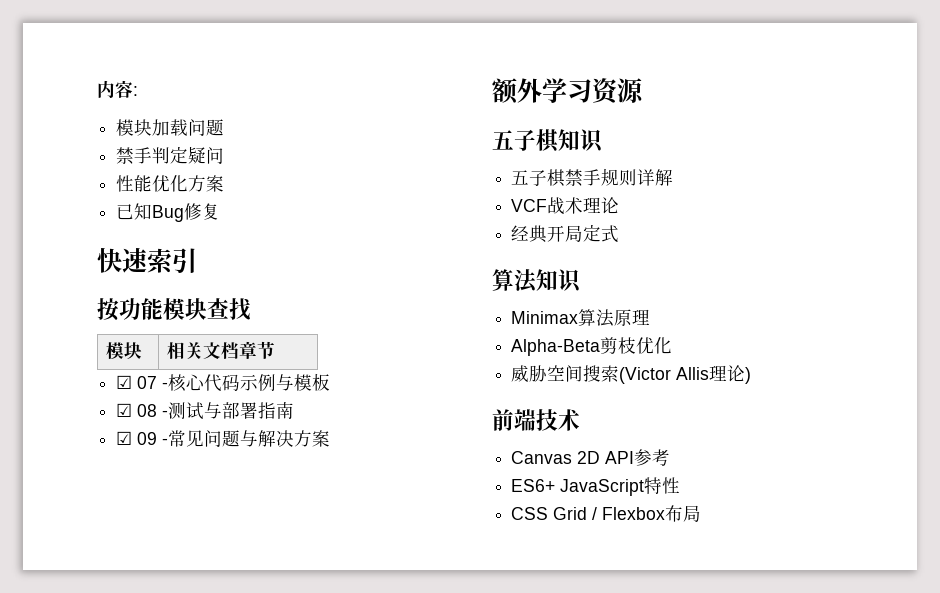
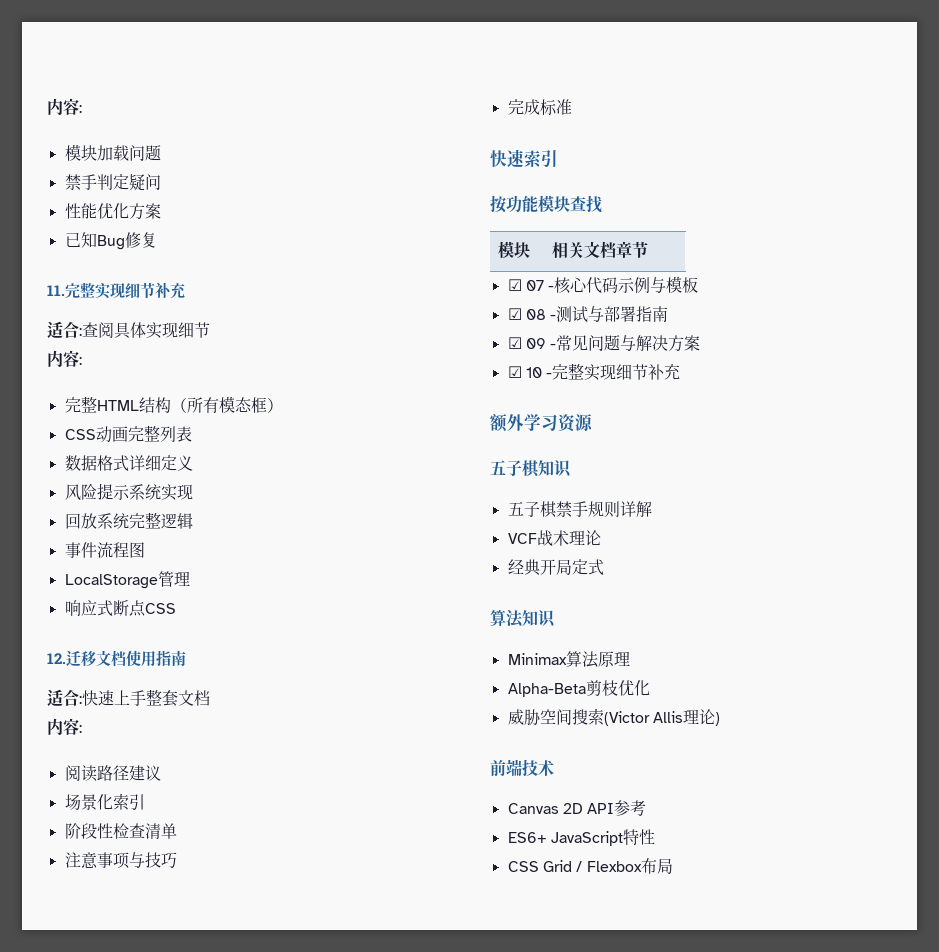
(221, 211) none -> [47,282,185,299] [47,321,210,339] [47,350,82,367] [64,396,283,413] [64,425,192,443] [64,455,193,471] [64,483,193,501] [64,512,193,529] [64,542,145,558] [64,571,190,589] [64,600,176,617] [47,650,186,667] [47,689,210,707] [47,718,82,735] [64,765,161,782] [64,793,145,811] [64,823,177,839] [64,852,177,869] [507,99,572,116] // 11.完整实现细节补充 // 适合:查阅具体实现细节 // 内容: // 完整HTML结构（所有模态框） // CSS动画完整列表 // 数据格式详细定义 // 风险提示系统实现 // 回放系统完整逻辑 // 事件流程图 // LocalStorage管理 // 响应式断点CSS // 12.迁移文档使用指南 // 适合:快速上手整套文档 // 内容: // 阅读路径建议 // 场景化索引 // 阶段性检查清单 // 注意事项与技巧 // 完成标准
(331, 438) none -> [507,363,681,381] // ☑ 10 -完整实现细节补充

